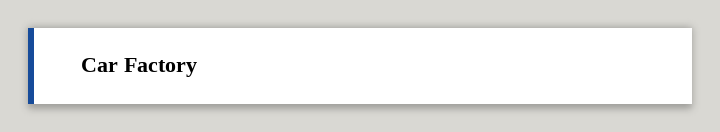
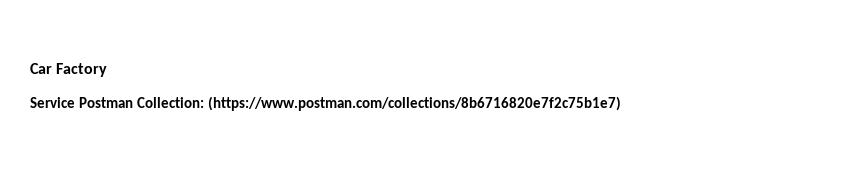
(197, 67) none -> [30,96,621,111] // Service Postman Collection: (https://www.postman.com/collections/8b6716820e7f2c75b1e7)

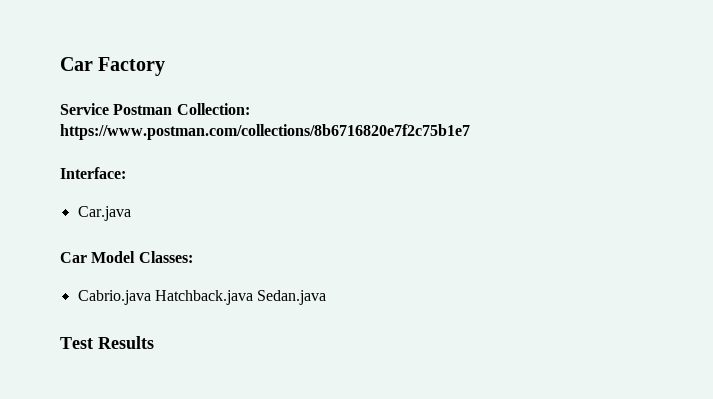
[207,96,621,111] (https://www.postman.com/collections/8b6716820e7f2c75b1e7) -> [60,124,470,140] [60,167,126,179] [77,206,131,221] [60,251,193,263] [77,290,327,305] [60,336,154,349] https://www.postman.com/collections/8b6716820e7f2c75b1e7 // Interface: // Car.java // Car Model Classes: // Cabrio.java Hatchback.java Sedan.java // Test Results

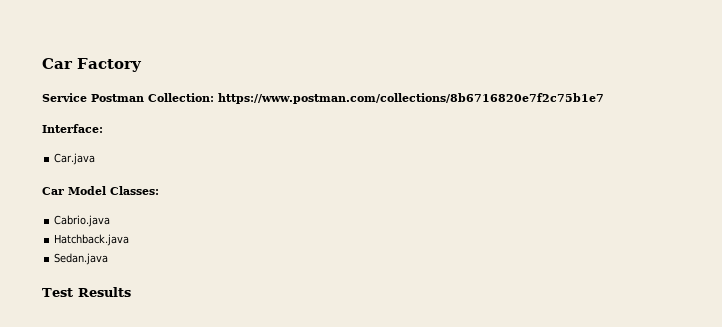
(151, 297) none -> (111, 221) //
(253, 297) none -> (130, 240) //

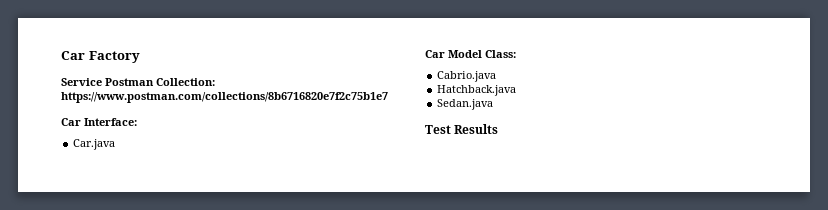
(604, 98) none -> [61,118,81,126] Car
[110,186,159,195] Classes: -> [485,50,516,58] Class:

